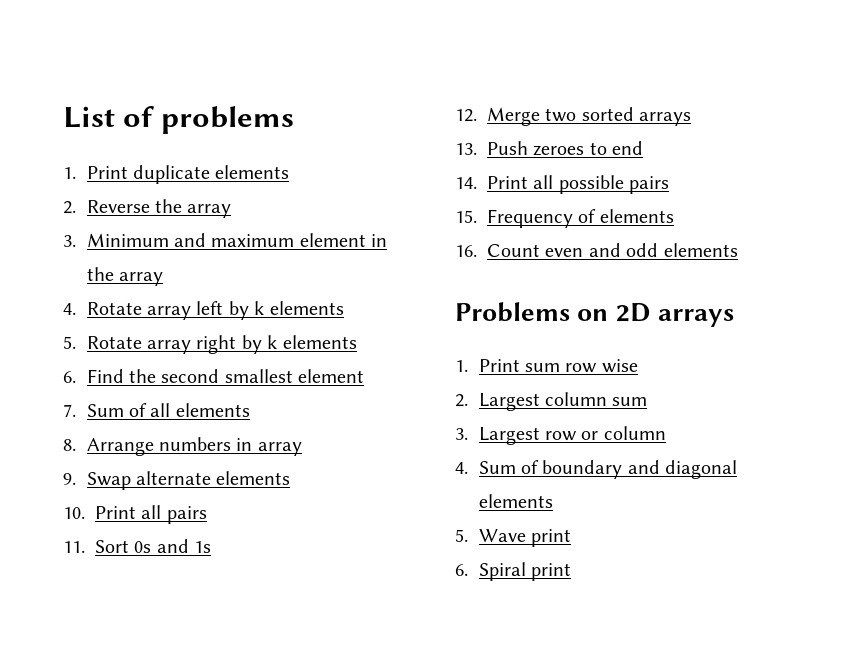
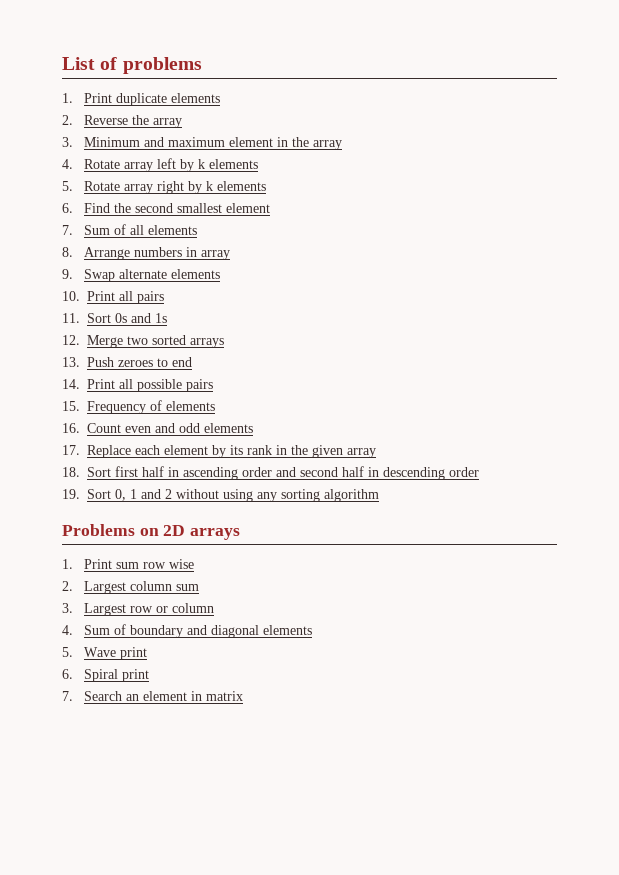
(738, 250) none -> [62,445,376,458] [62,466,479,480] [62,489,379,502] // 17. Replace each element by its rank in the given array // 18. Sort first half in ascending order and second half in descending order // 19. Sort 0, 1 and 2 without using any sorting algorithm
(571, 572) none -> [62,691,244,701] // 7. Search an element in matrix

